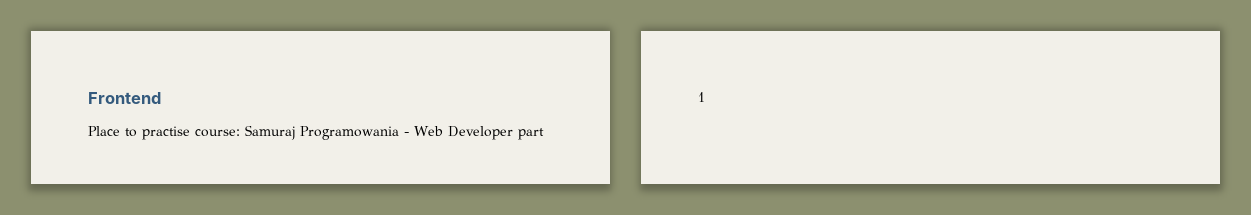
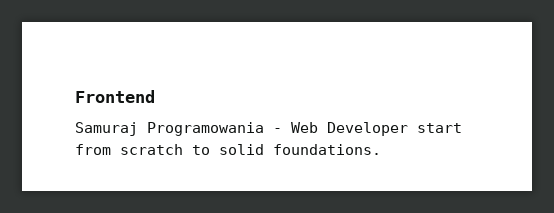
[88,126,240,140] Place to practise course: -> (155, 96) none
[518,128,544,140] [698,92,705,102] part 1 -> [417,123,462,133] [75,144,381,155] start from scratch to solid foundations.

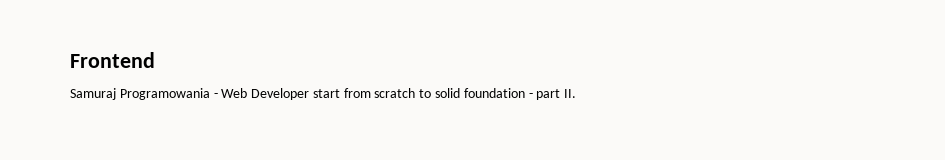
[273,144,381,155] foundations. -> [463,88,577,100] foundation - part II.

